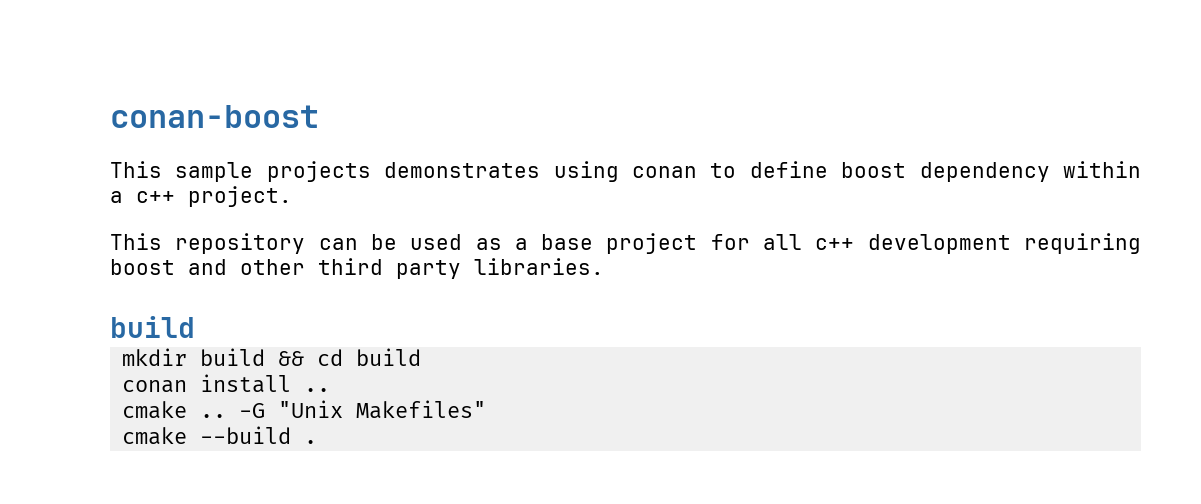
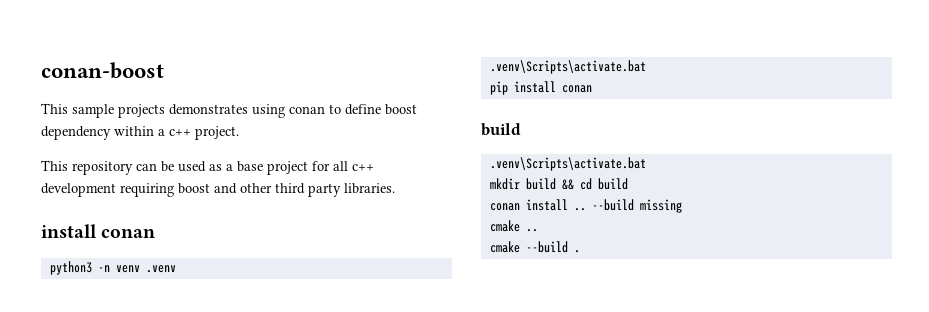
[110,316,195,338] // build -> [41,224,156,238] [49,261,176,275] [489,60,646,74] [489,81,592,95] [481,123,521,136] [489,157,646,171] // install conan // python3 -n venv .venv // .venv\Scripts\activate.bat // pip install conan // build // .venv\Scripts\activate.bat
(331, 390) none -> [591,199,682,213] --build missing
[239,400,487,419] -G "Unix Makefiles" -> (538, 230) none

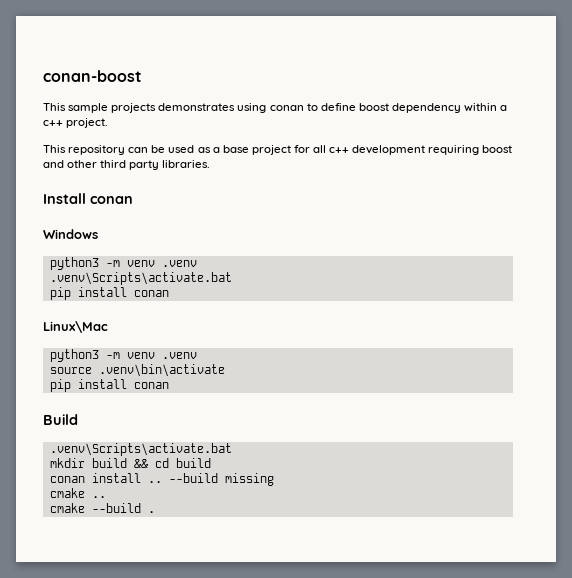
[41,224,156,238] [49,261,110,275] install conan // python3 -n -> [43,193,133,204] [43,229,98,239] [49,257,120,270] Install conan // Windows // python3 -m
[481,123,521,136] build -> [43,321,108,333] [49,349,197,362] [49,364,225,377] [49,379,169,392] [43,414,78,425] Linux\Mac // python3 -m venv .venv // source .venv\bin\activate // pip install conan // Build

